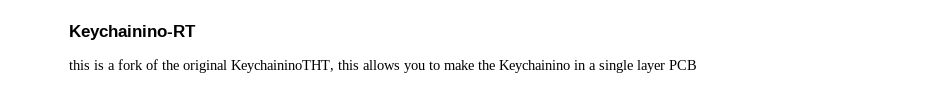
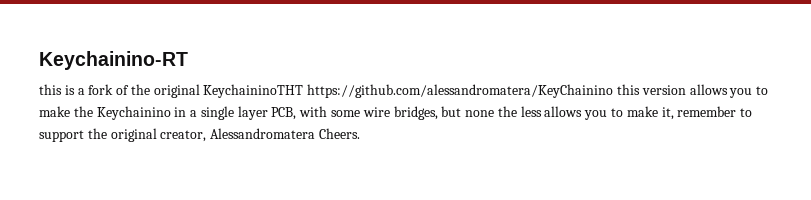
[231,60,359,73] KeychaininoTHT, this -> [203,84,686,98] KeychaininoTHT https://github.com/alessandromatera/KeyChainino this version
[669,60,697,70] PCB -> [271,106,753,120] [39,128,360,142] PCB, with some wire bridges, but none the less allows you to make it, remember to support the original creator, Alessandromatera Cheers.

